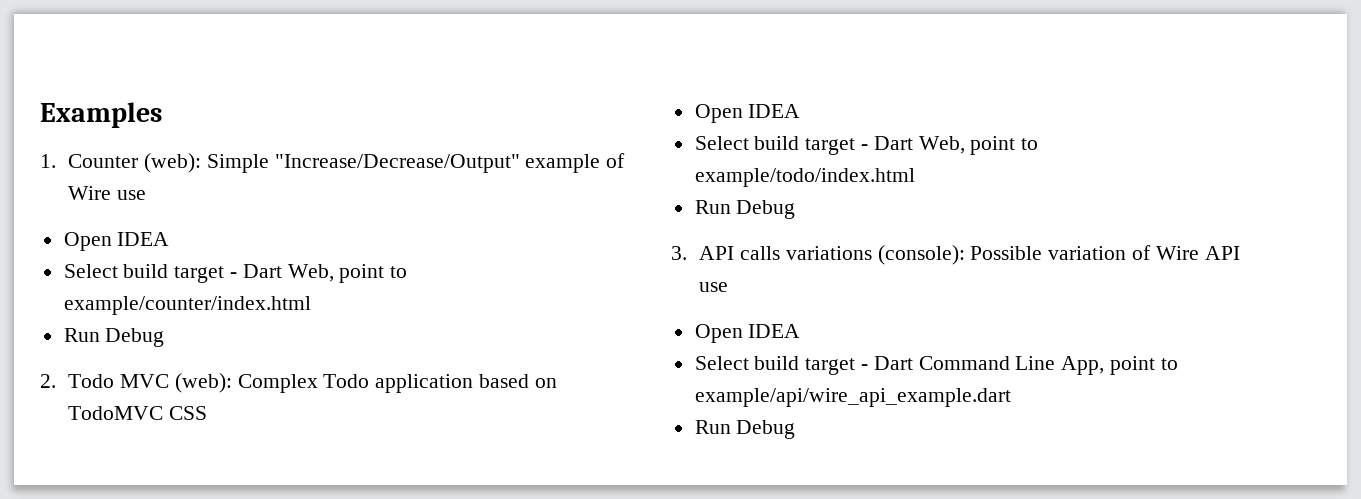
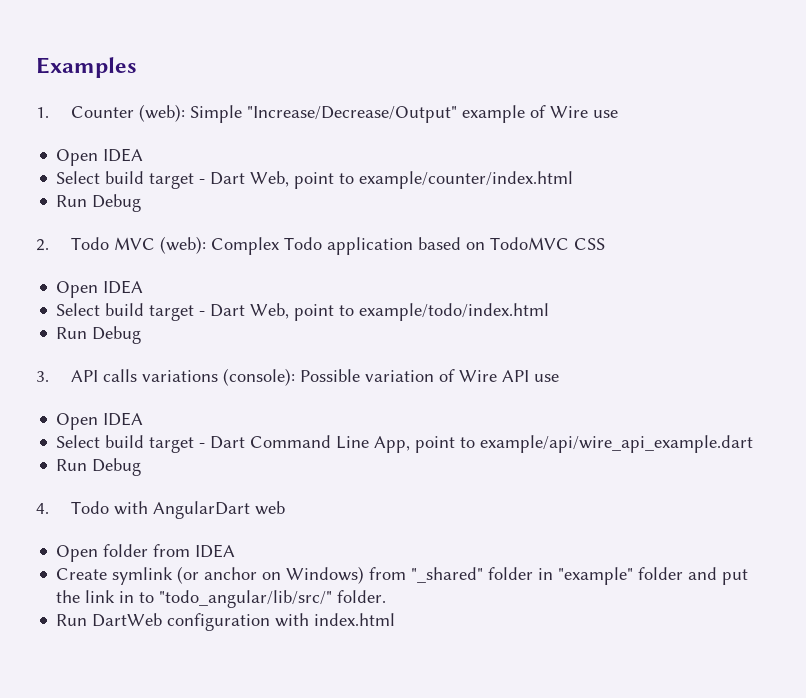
(796, 429) none -> [36,501,286,519] [56,544,236,562] [56,566,749,585] [56,590,387,608] [56,613,396,631] // 4. Todo with AngularDart web // Open folder from IDEA // Create symlink (or anchor on Windows) from "_shared" folder in "example" folder and put the link in to "todo_angular/lib/src/" folder. // Run DartWeb configuration with index.html

